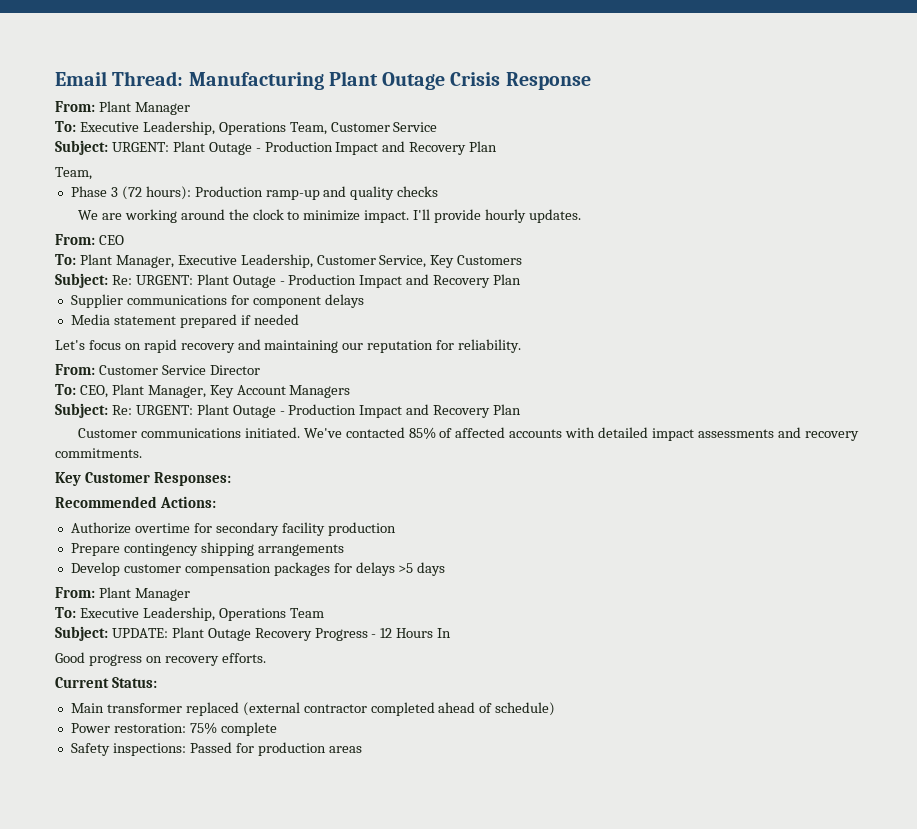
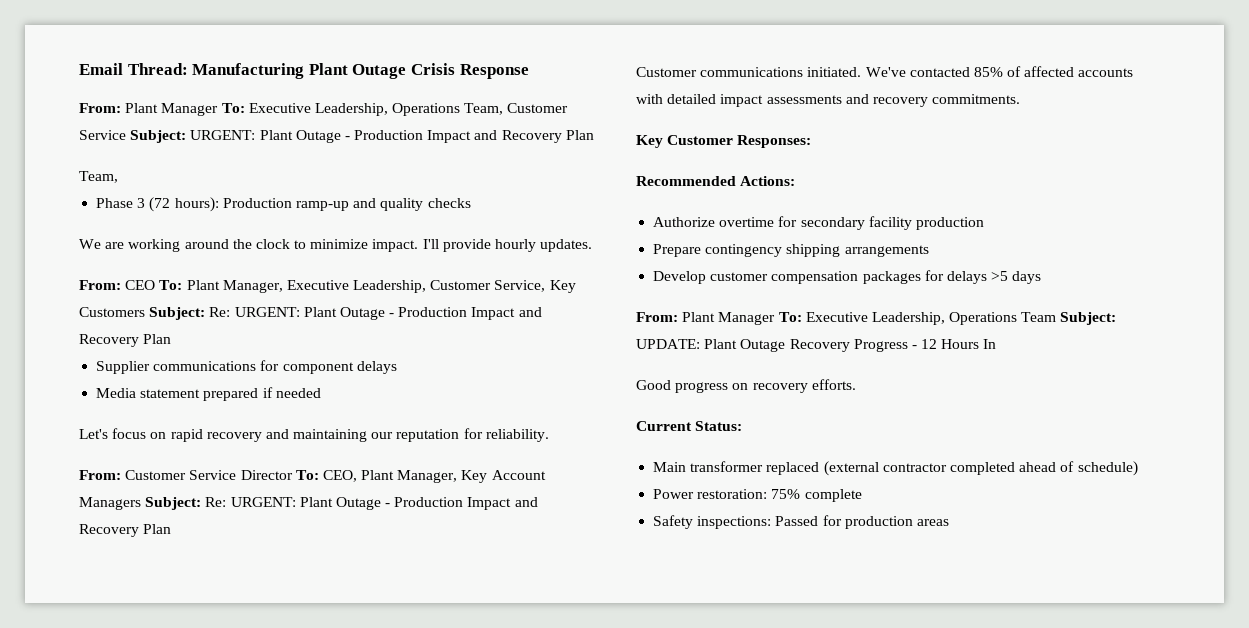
(190, 108) // -> (219, 109) none
(438, 127) // -> (126, 135) none
(124, 240) // -> (156, 285) none
(523, 260) // -> (145, 312) none
(260, 370) // -> (293, 475) none
(351, 391) // -> (141, 503) none
(190, 594) // -> (776, 318) none
(324, 613) // -> (1057, 317) none

